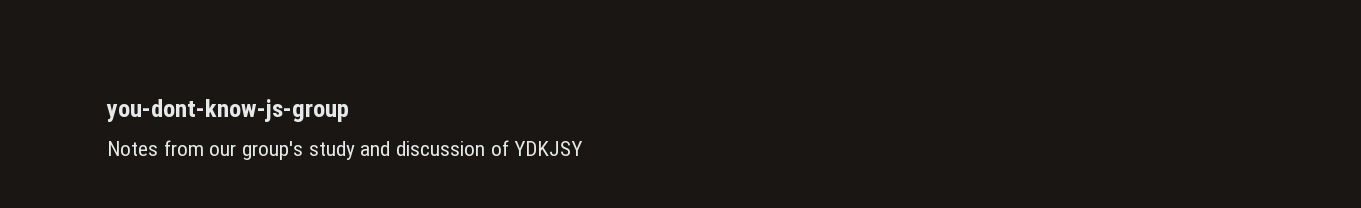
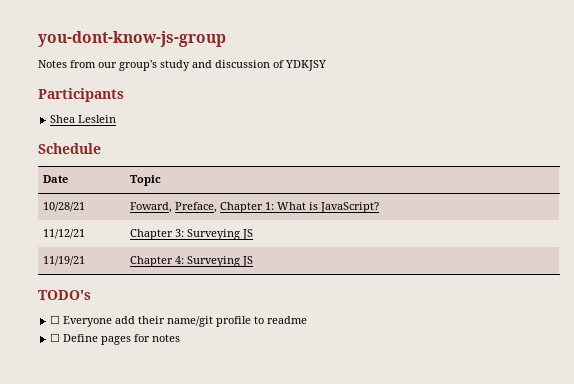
(584, 148) none -> [38,88,124,102] [50,115,117,123] [38,143,101,154] [43,175,69,183] [130,175,162,186] [43,202,86,212] [130,202,380,213] [43,229,86,239] [130,229,254,240] [43,256,86,266] [130,256,254,267] [38,290,91,300] [50,315,308,327] [50,333,181,345] // Participants // Shea Leslein // Schedule // Date | Topic // 10/28/21 | Foward, Preface, Chapter 1: What is JavaScript? // 11/12/21 | Chapter 3: Surveying JS // 11/19/21 | Chapter 4: Surveying JS // TODO's // ☐ Everyone add their name/git profile to readme // ☐ Define pages for notes

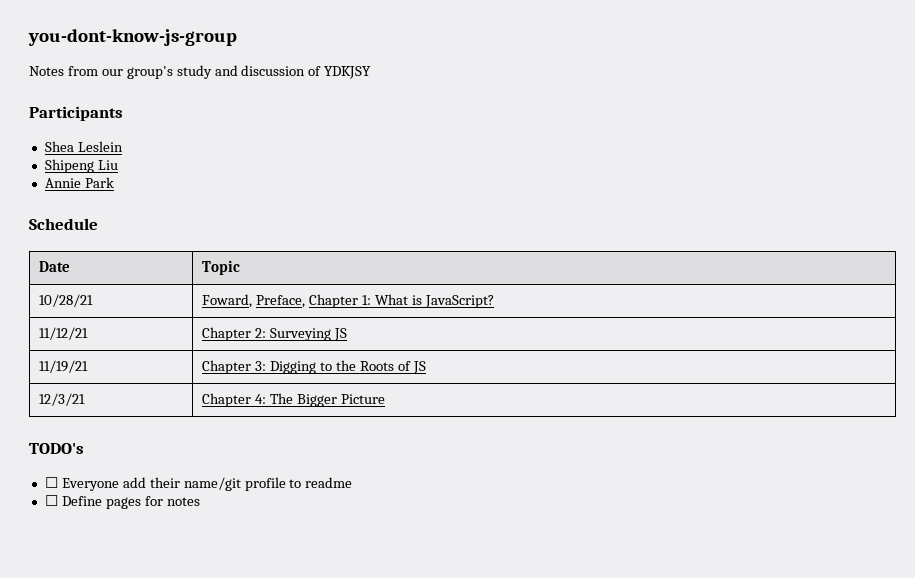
(117, 119) none -> [44,159,118,173] [44,177,114,188] // Shipeng Liu // Annie Park
[175,229,185,237] 3: -> [255,328,267,338] 2:
(86, 261) none -> [202,360,426,374] [39,393,86,406] | Chapter 3: Digging to the Roots of JS // 12/3/21
[187,256,254,267] Surveying JS -> [270,393,385,407] The Bigger Picture

